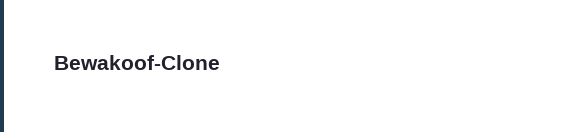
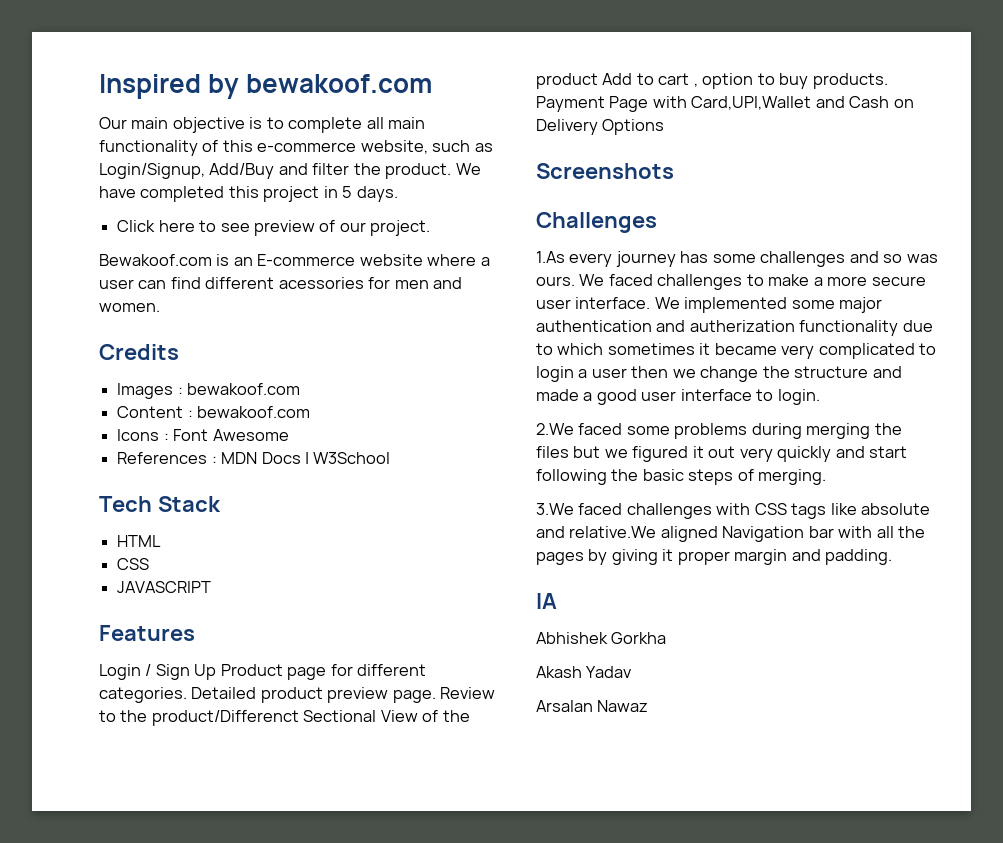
[54,55,220,70] Bewakoof-Clone -> [99,74,433,99] [99,117,426,133] [99,140,493,156] [99,163,481,179] [99,186,398,202] [117,220,431,236] [99,254,490,266] [99,277,463,289] [99,303,160,312] [99,344,179,360] [117,383,301,399] [117,406,311,418] [117,429,289,441] [117,452,391,464] [99,496,221,512] [117,535,162,547] [117,558,150,570] [117,581,212,593] [99,625,195,641] [99,664,427,680] [99,687,496,703] [99,710,470,726] [536,73,888,89] [536,96,914,112] [536,119,665,135] [536,163,674,179] [536,212,657,233] [536,251,938,267] [536,274,926,290] [536,297,883,313] [536,320,933,336] [536,343,937,359] [536,366,902,382] [536,389,820,405] [536,423,902,439] [536,446,908,462] [536,469,827,485] [536,503,931,519] [536,526,926,542] [536,549,893,565] [536,593,557,609] [536,632,667,644] [536,666,633,678] [536,700,649,712] Inspired by bewakoof.com // Our main objective is to complete all main functionality of this e-commerce website, such as Login/Signup, Add/Buy and filter the product. We have completed this project in 5 days. // Click here to see preview of our project. // Bewakoof.com is an E-commerce website where a user can find different acessories for men and women. // Credits // Images : bewakoof.com // Content : bewakoof.com // Icons : Font Awesome // References : MDN Docs | W3School // Tech Stack // HTML // CSS // JAVASCRIPT // Features // Login / Sign Up Product page for different categories. Detailed product preview page. Review to the product/Differenct Sectional View of the product Add to cart , option to buy products. Payment Page with Card,UPI,Wallet and Cash on Delivery Options // Screenshots // Challenges // 1.As every journey has some challenges and so was ours. We faced challenges to make a more secure user interface. We implemented some major authentication and autherization functionality due to which sometimes it became very complicated to login a user then we change the structure and made a good user interface to login. // 2.We faced some problems during merging the files but we figured it out very quickly and start following the basic steps of merging. // 3.We faced challenges with CSS tags like absolute and relative.We aligned Navigation bar with all the pages by giving it proper margin and padding. // IA // Abhishek Gorkha // Akash Yadav // Arsalan Nawaz

